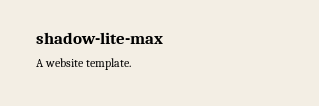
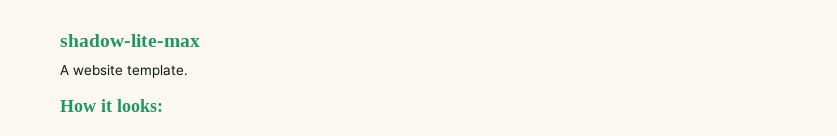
(132, 64) none -> [60,99,163,112] // How it looks:

